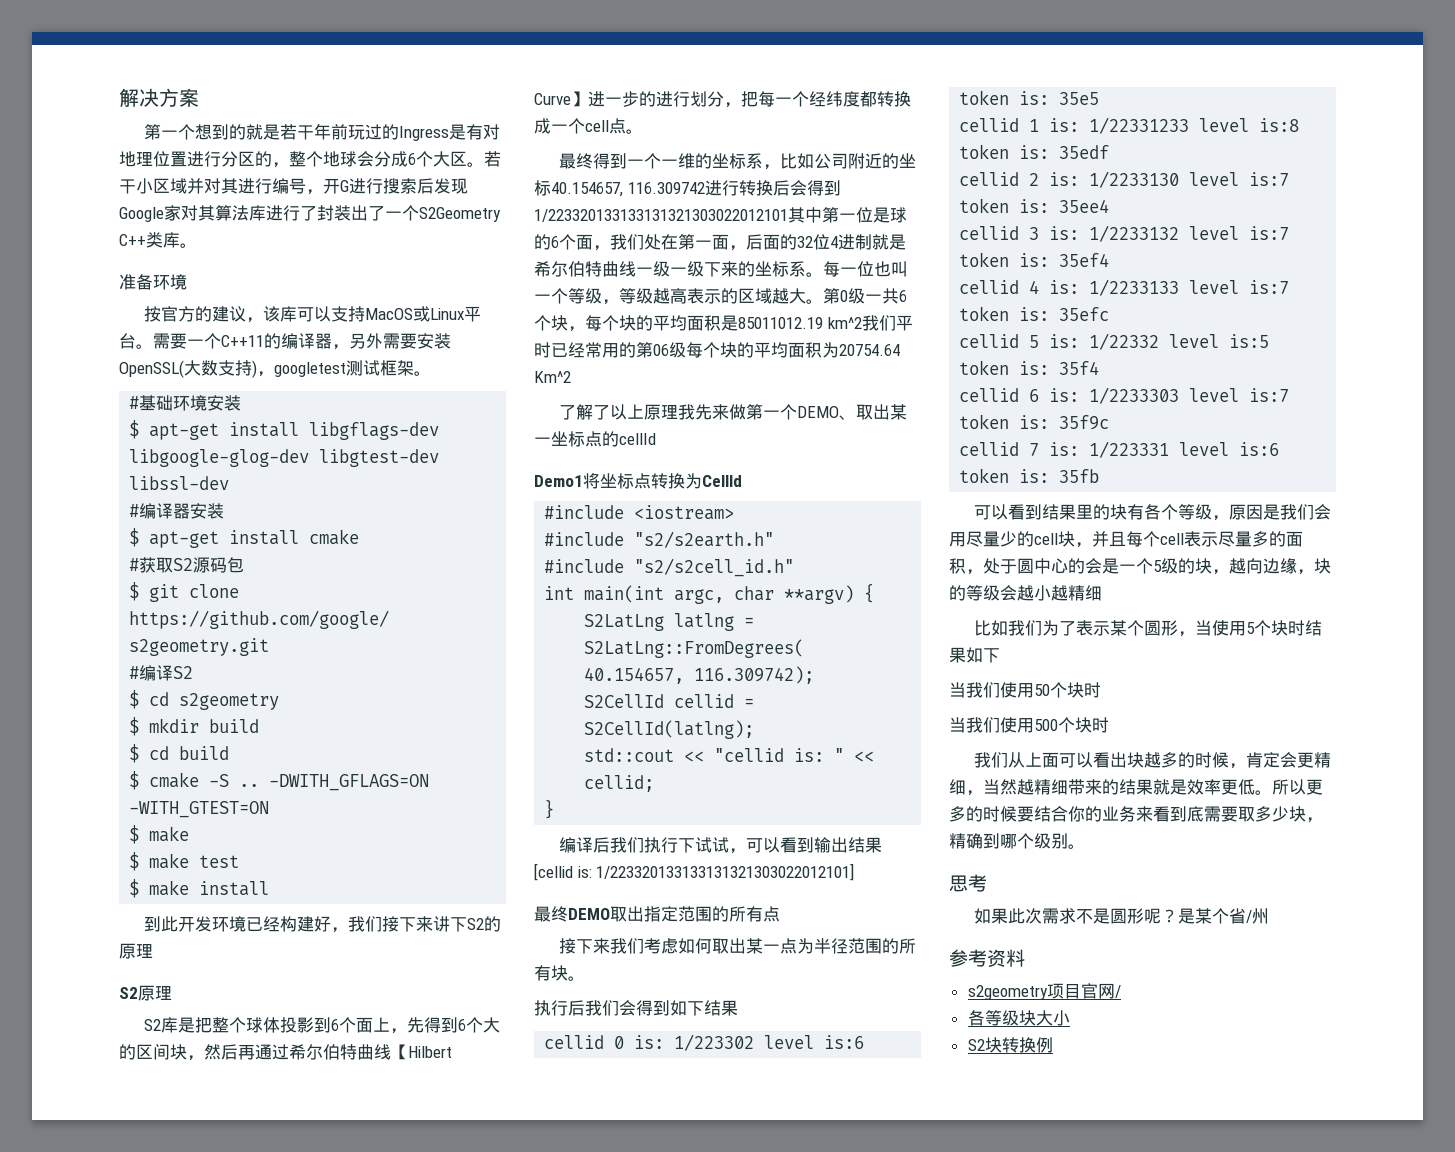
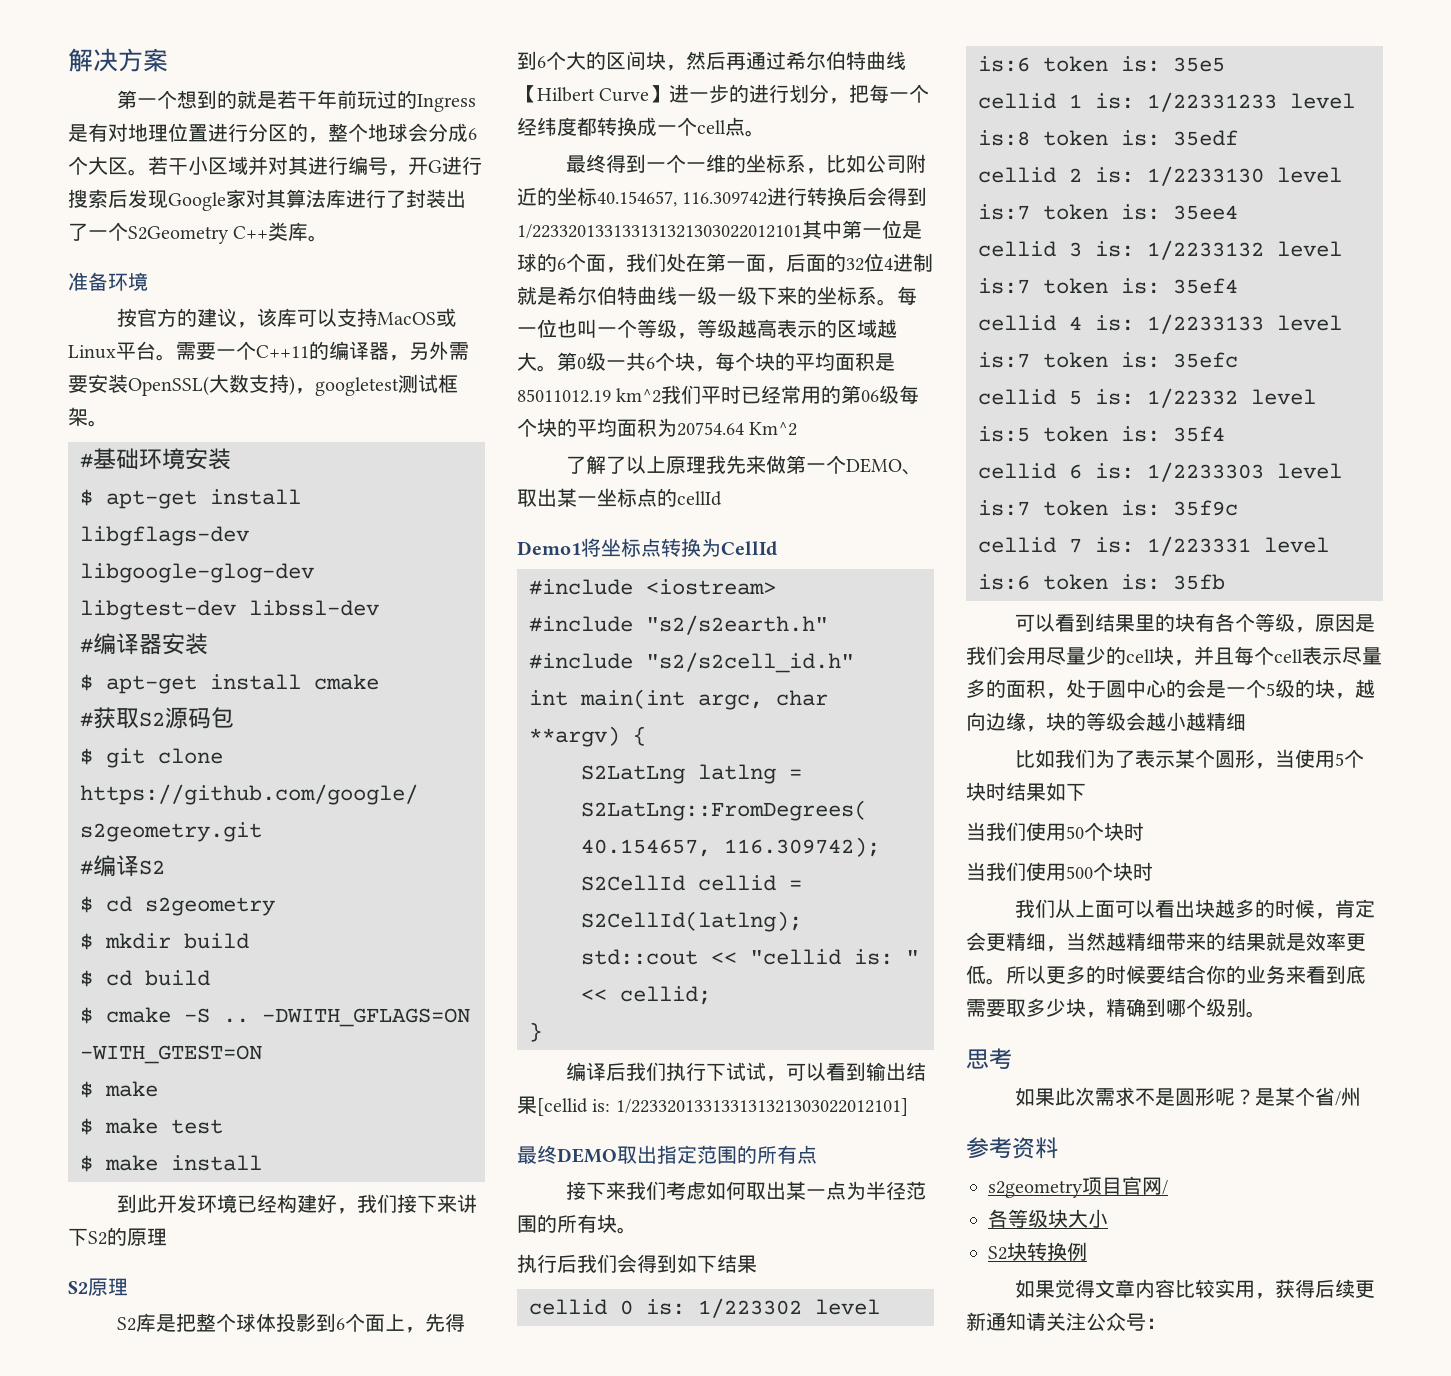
(1053, 1045) none -> [1015,1279,1376,1299] [966,1312,1166,1331] // 如果觉得文章内容比较实用，获得后续更新通知请关注公众号：

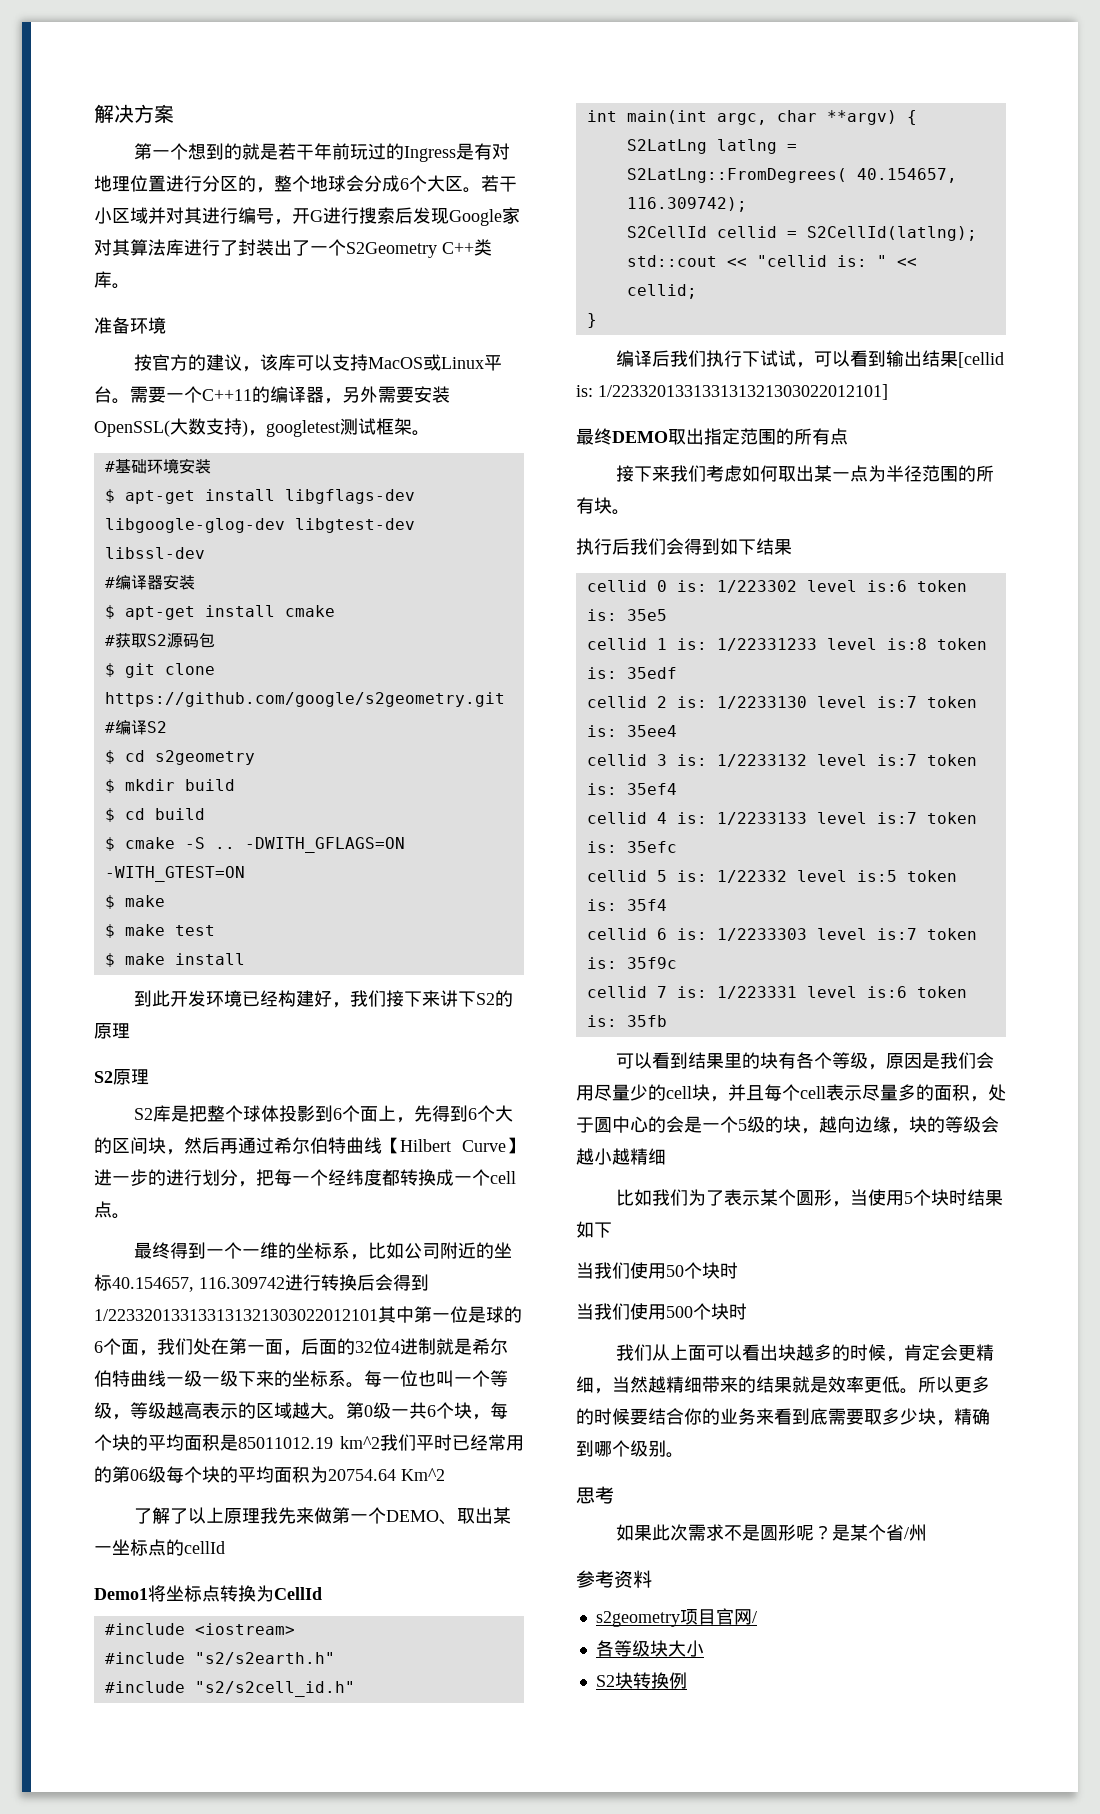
[1015,1279,1376,1299] [966,1312,1166,1331] // 如果觉得文章内容比较实用，获得后续更新通知请关注公众号： -> (687, 1680) none

